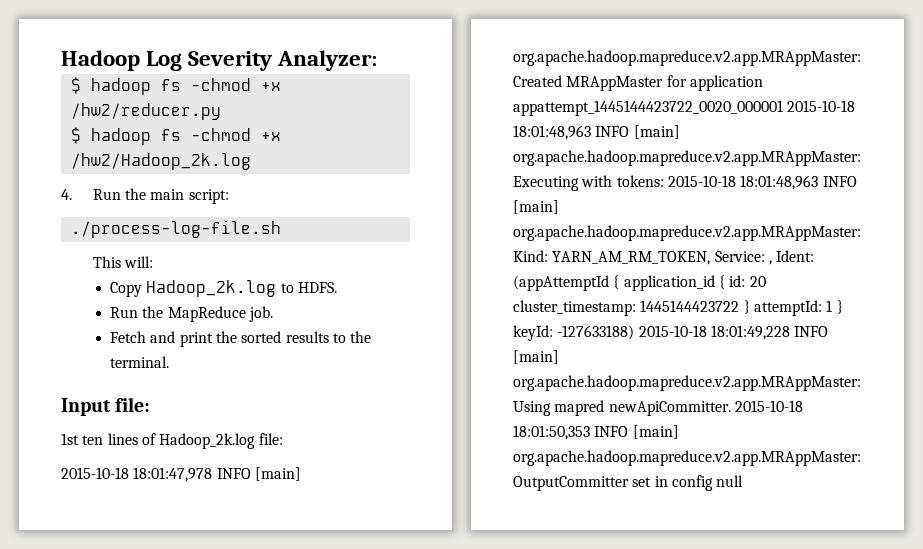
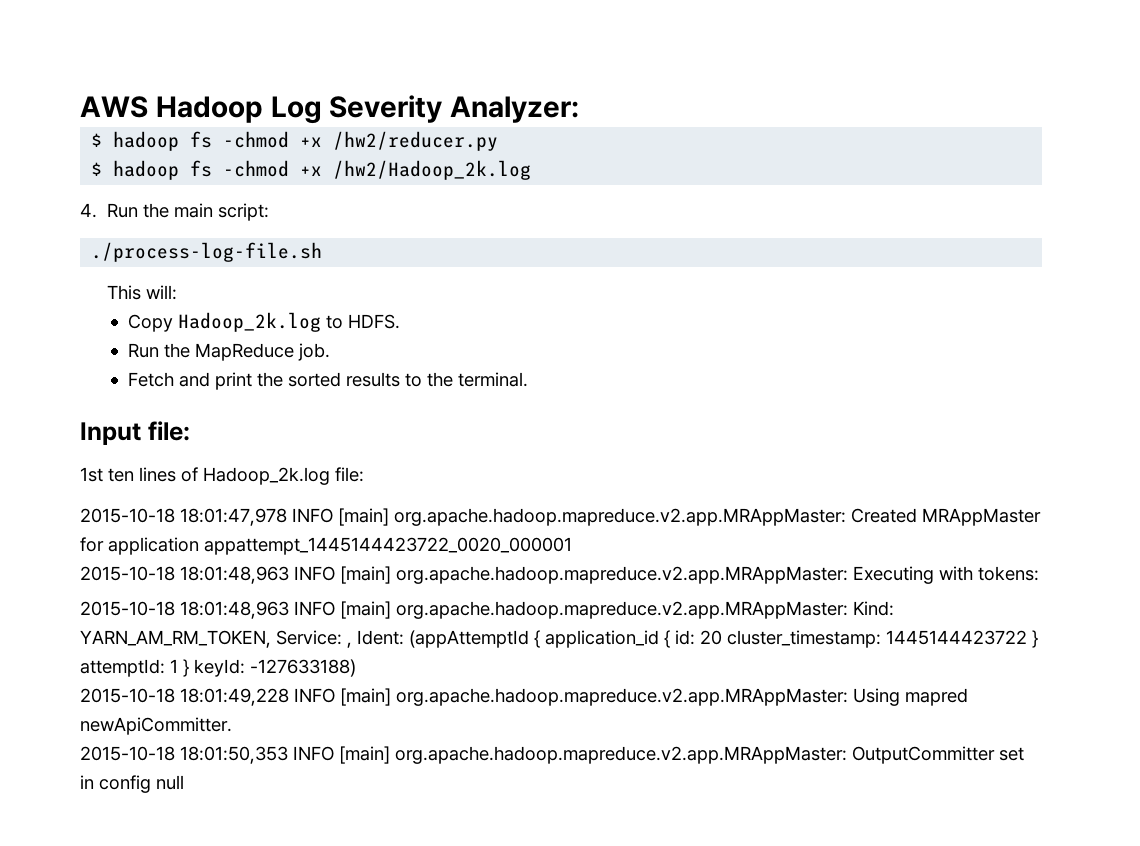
(61, 60) none -> [80,96,148,118] AWS
(783, 108) none -> (572, 546) //
(664, 181) none -> (1039, 573) //
(635, 332) none -> (356, 668) //
(731, 408) none -> (232, 726) //

